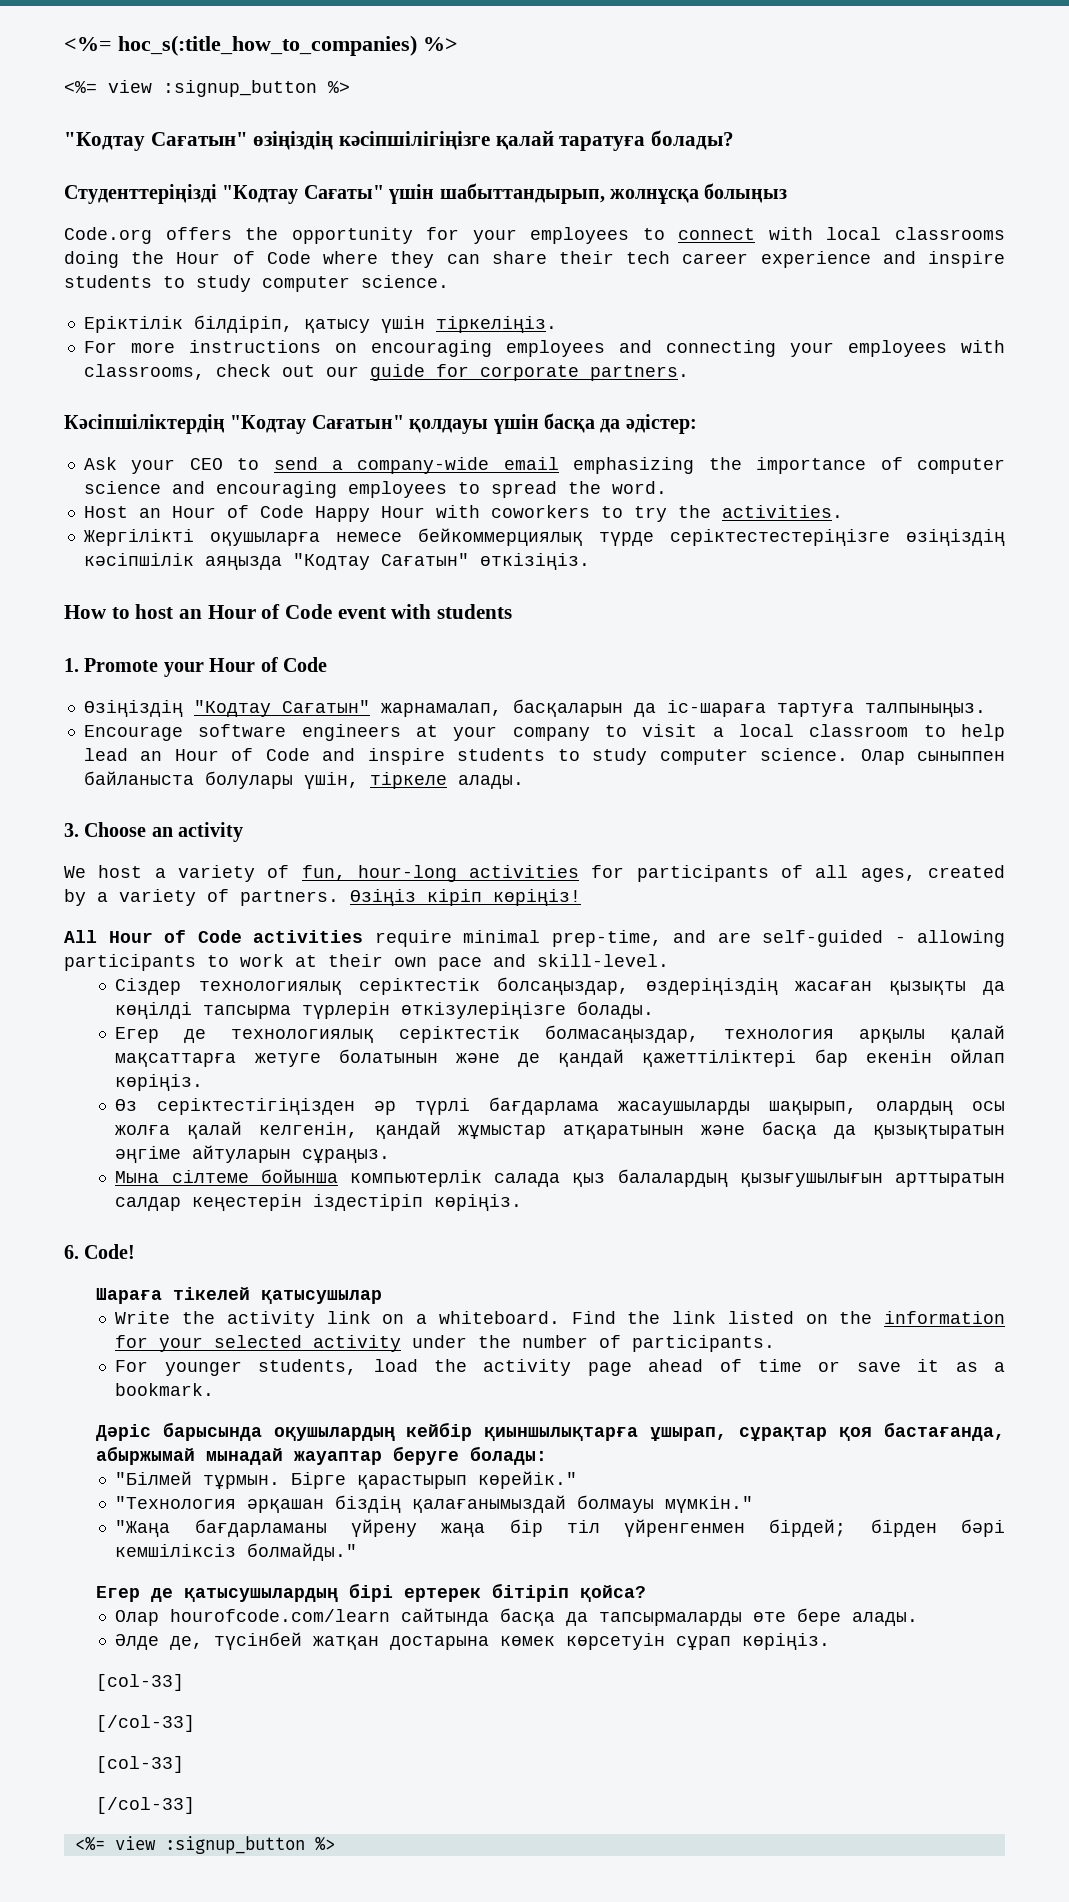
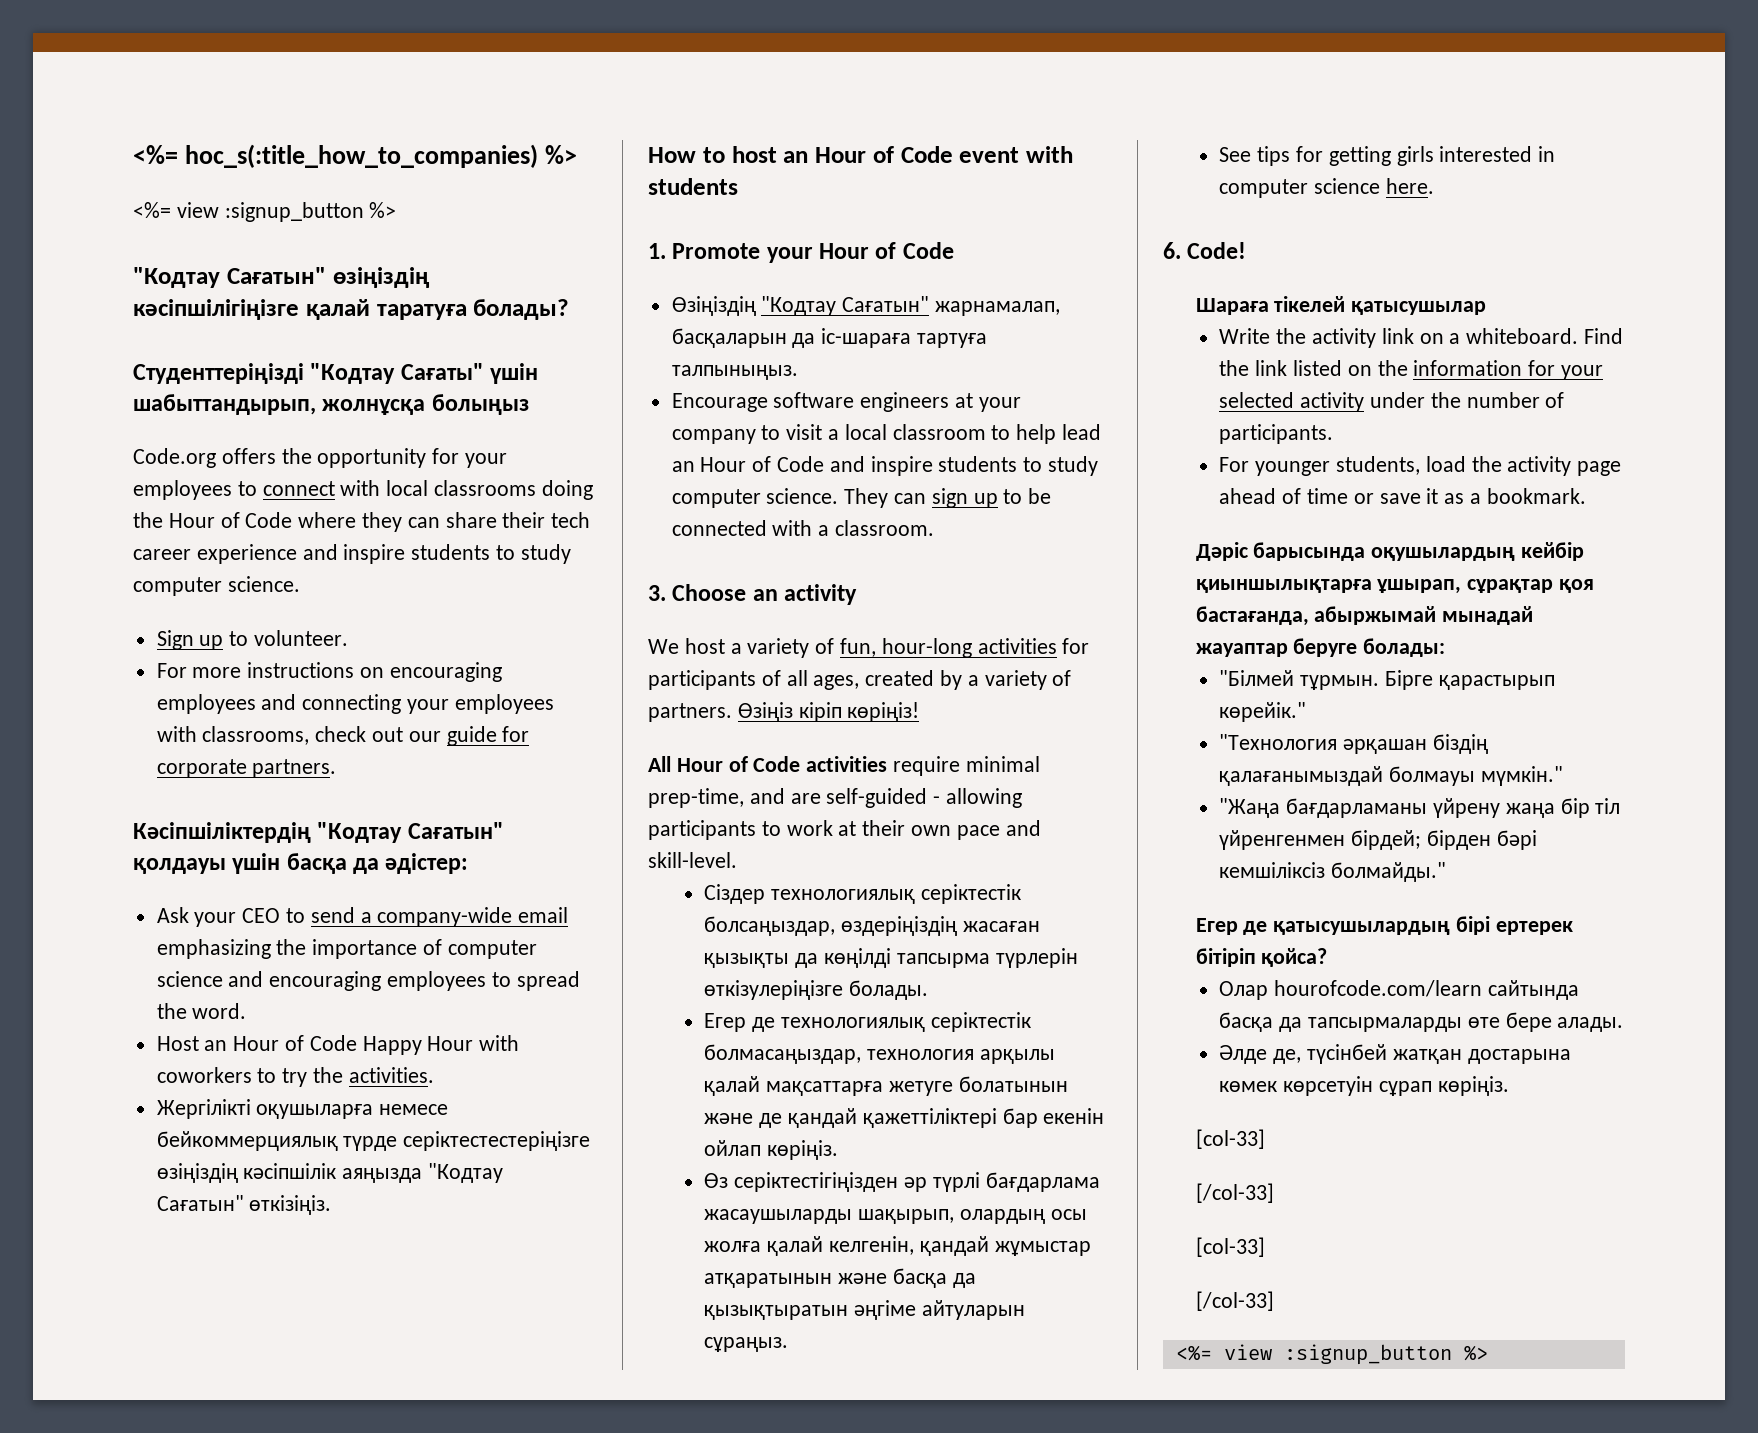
[83,315,557,333] Еріктілік білдіріп, қатысу үшін тіркеліңіз. -> [156,630,349,650] Sign up to volunteer.
[860,749,1005,765] [83,771,524,789] Олар сыныппен байланыста болулары үшін, тіркеле алады. -> [844,488,1052,508] [671,520,935,536] They can sign up to be connected with a classroom.
[115,1169,1005,1187] [115,1194,523,1211] Мына сілтеме бойынша компьютерлік салада қыз балалардың қызығушылығын арттыратын салдар кеңестерін іздестіріп көріңіз. -> [1219,146,1556,166] [1219,178,1434,198] See tips for getting girls interested in computer science here.

